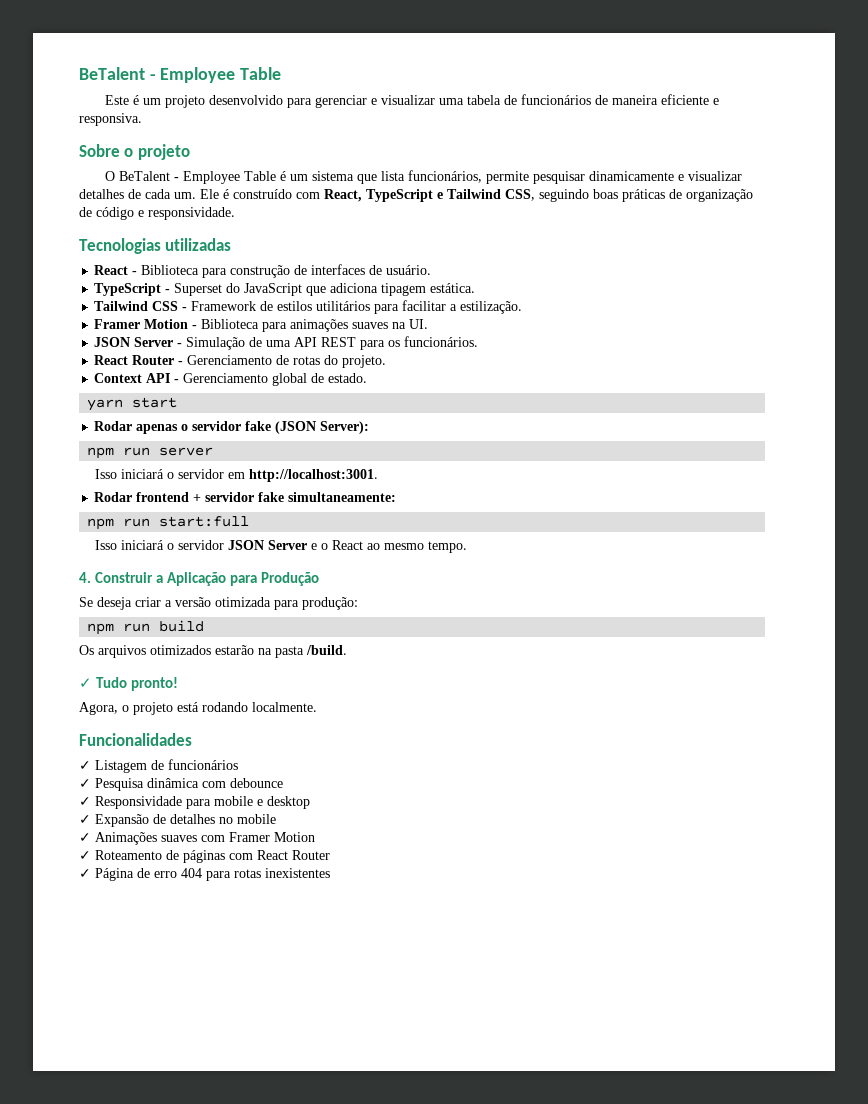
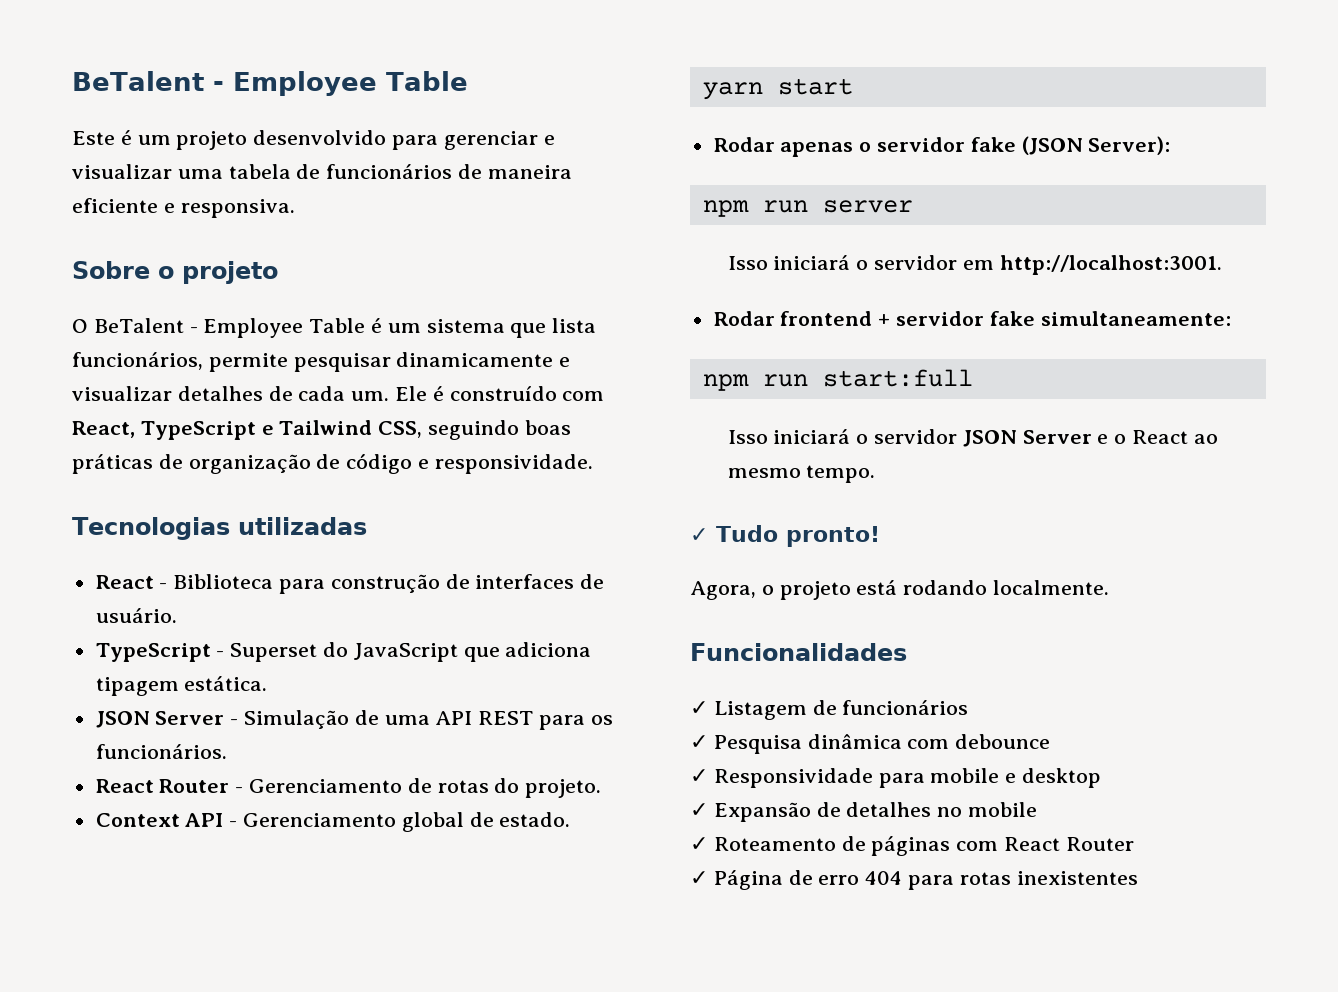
[94,300,523,314] [94,319,429,332] // Tailwind CSS - Framework de estilos utilitários para facilitar a estilização. // Framer Motion - Biblioteca para animações suaves na UI. -> (268, 683) none
[79,572,320,586] [79,597,358,610] [87,620,205,635] [79,645,347,658] // 4. Construir a Aplicação para Produção // Se deseja criar a versão otimizada para produção: // npm run build // Os arquivos otimizados estarão na pasta /build. -> (876, 474) none
[79,832,315,845] // ✓ Animações suaves com Framer Motion -> (1038, 809) none

